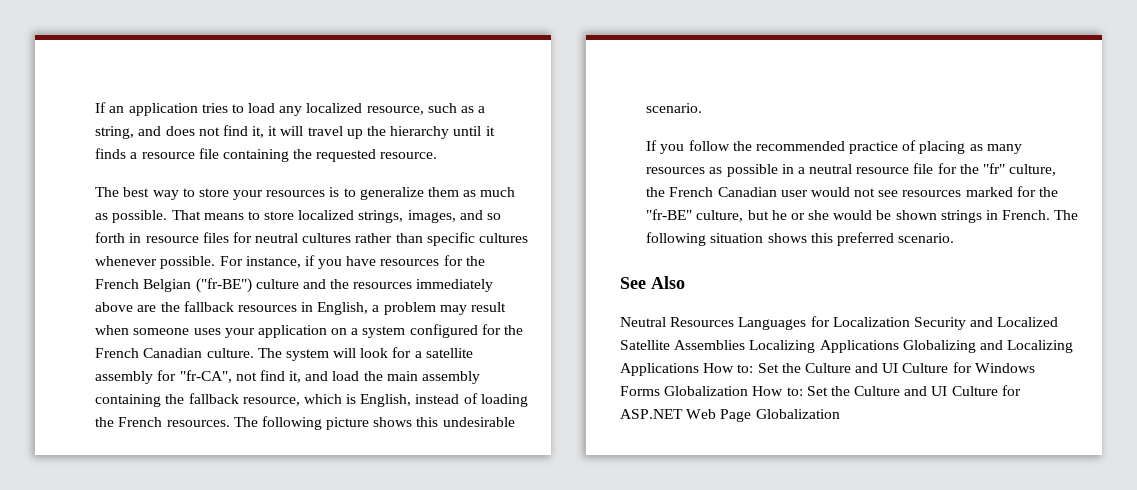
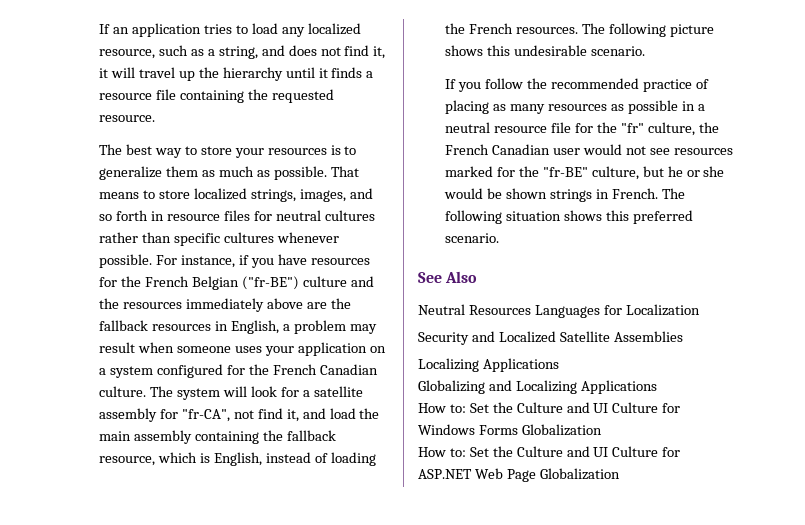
(910, 322) none -> (700, 310) //
[749,340,899,353] Localizing Applications -> [418,358,559,372] // Localizing Applications //
(699, 369) none -> (657, 387) //
(749, 391) none -> (602, 430) //

